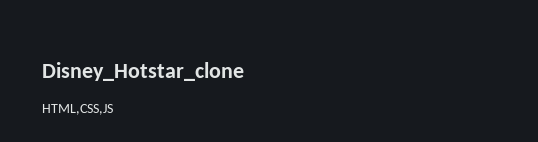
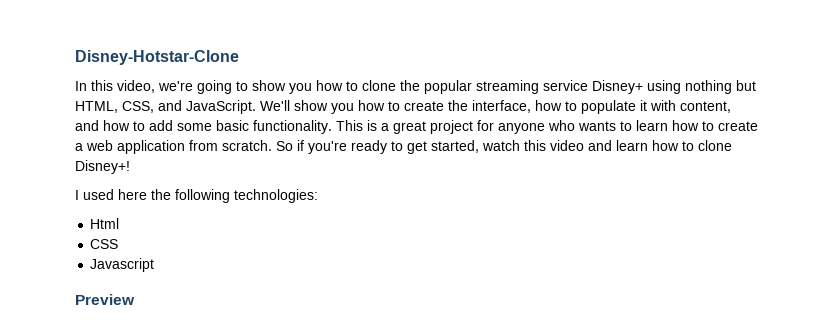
[42,62,244,81] [42,104,113,115] Disney_Hotstar_clone // HTML,CSS,JS -> [75,50,239,65] [75,80,756,94] [75,100,731,114] [75,120,758,134] [75,140,732,154] [75,160,130,174] [75,189,318,203] [90,218,120,229] [90,239,119,249] [90,258,155,272] [75,294,135,305] Disney-Hotstar-Clone // In this video, we're going to show you how to clone the popular streaming service Disney+ using nothing but HTML, CSS, and JavaScript. We'll show you how to create the interface, how to populate it with content, and how to add some basic functionality. This is a great project for anyone who wants to learn how to create a web application from scratch. So if you're ready to get started, watch this video and learn how to clone Disney+! // I used here the following technologies: // Html // CSS // Javascript // Preview

